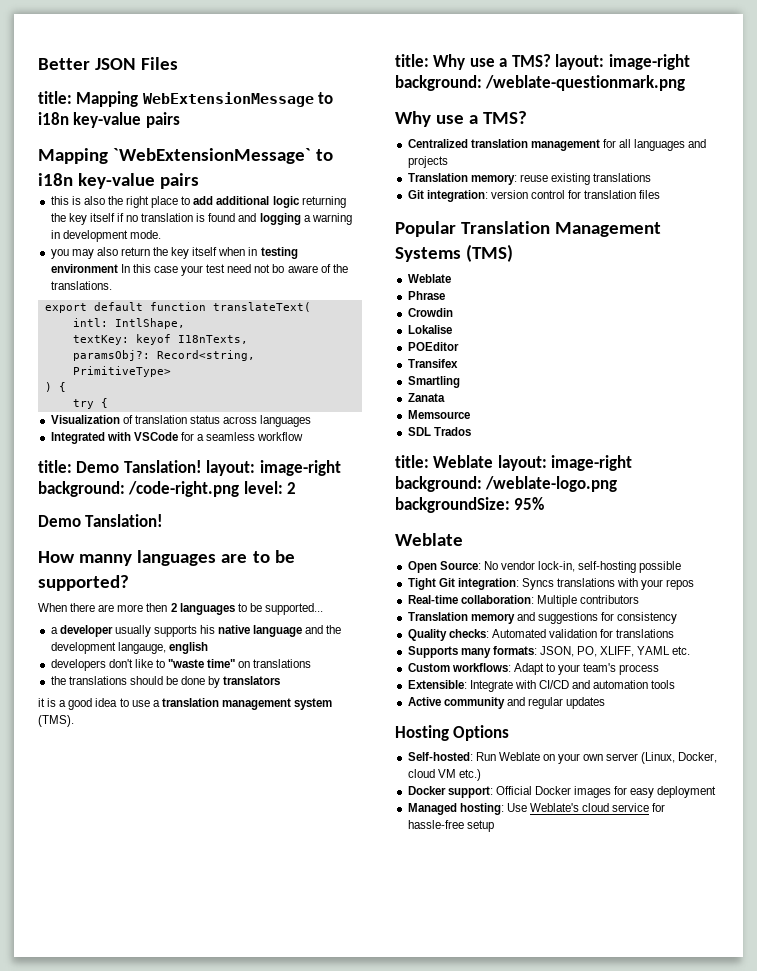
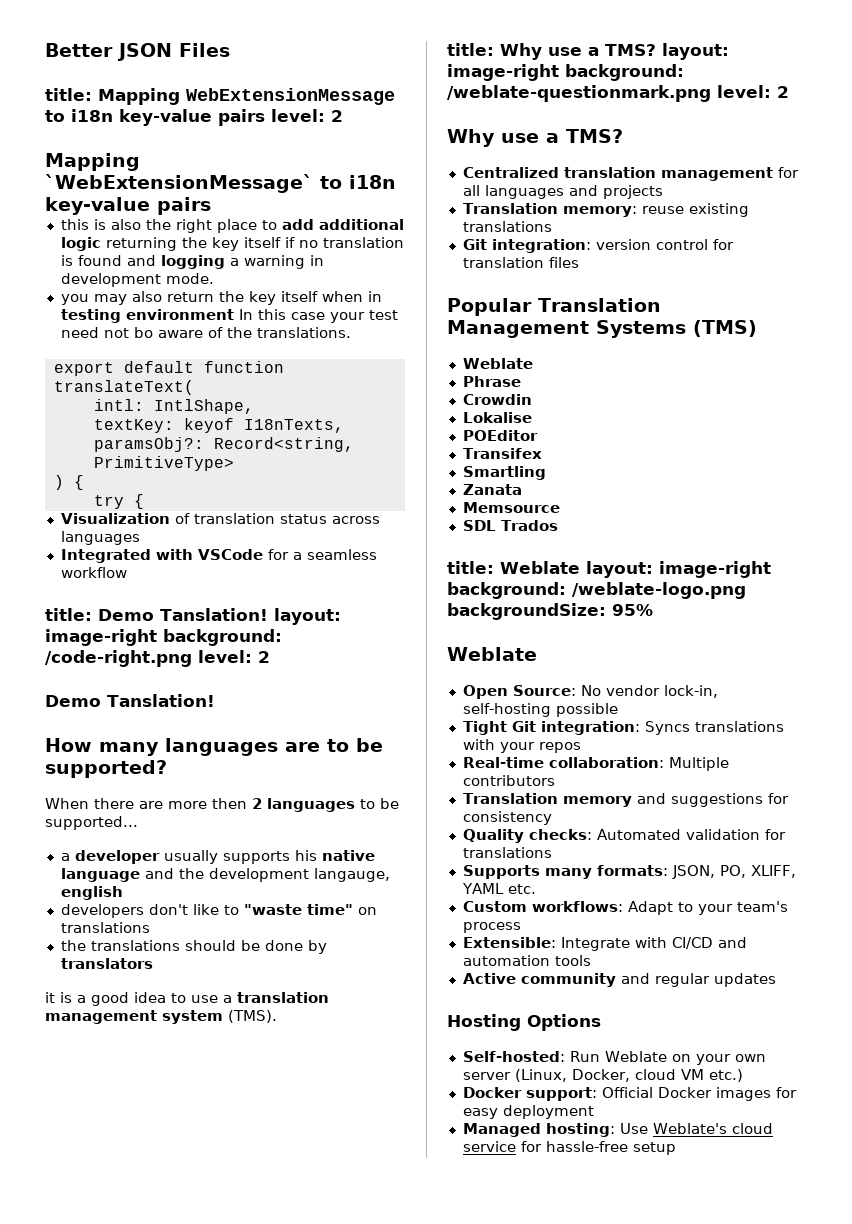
(180, 120) none -> [271,109,343,122] level: 2
[79,554,133,566] manny -> [99,742,159,756] many
(686, 83) none -> [717,85,789,98] level: 2

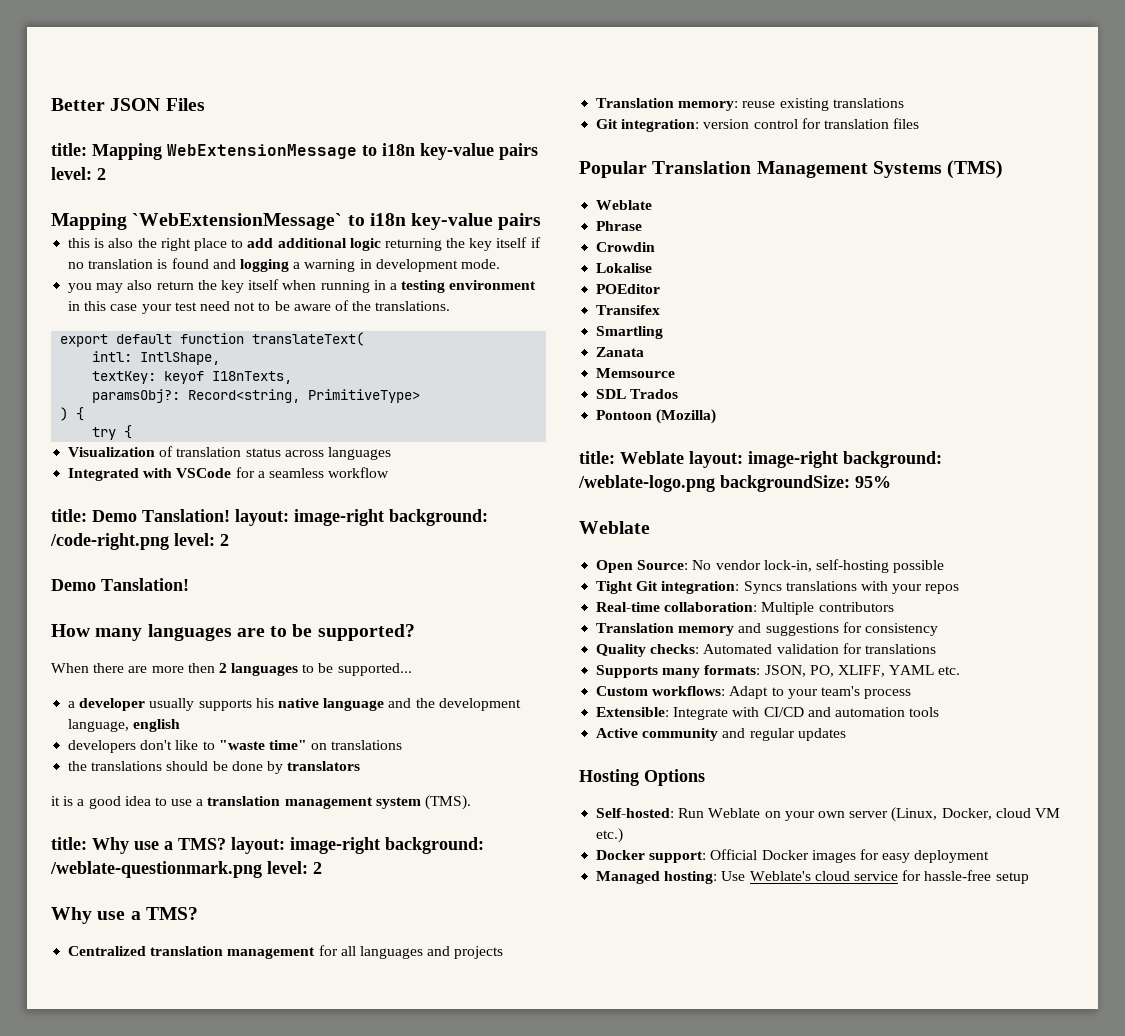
[367,291,382,302] in -> [320,280,397,293] running in a
[238,309,253,320] In -> [68,301,81,311] in
[133,327,153,338] bo -> [258,301,290,311] to be
[313,868,390,882] langauge, -> [68,719,130,732] language,
(558, 525) none -> [596,409,717,424] // Pontoon (Mozilla)

